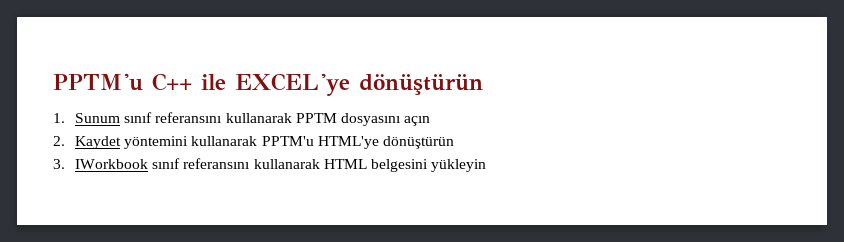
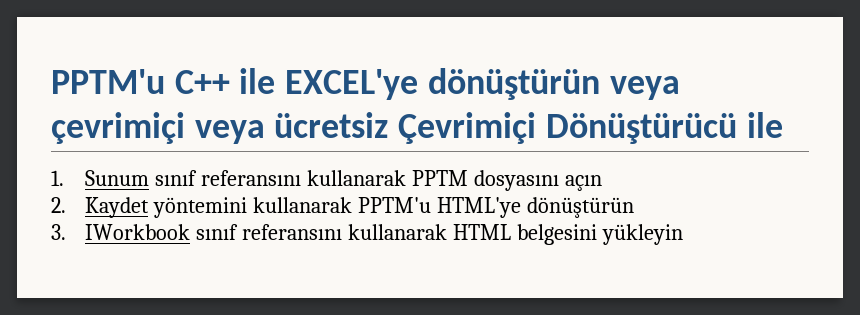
(483, 84) none -> [609,76,680,100] [51,112,783,144] veya çevrimiçi veya ücretsiz Çevrimiçi Dönüştürücü ile

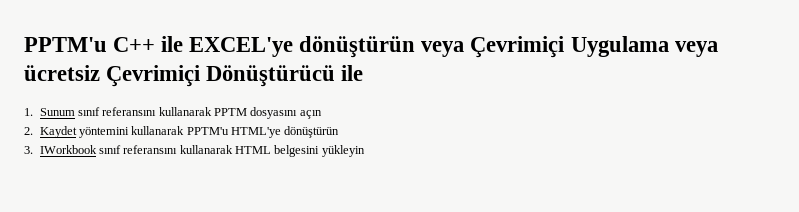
[51,112,185,144] çevrimiçi -> [470,36,669,58] Çevrimiçi Uygulama

